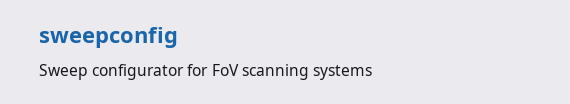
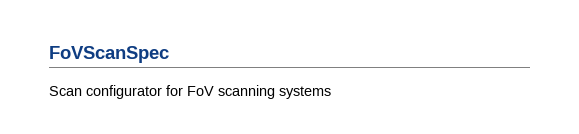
[39,27,178,48] [39,64,88,80] sweepconfig // Sweep -> [49,46,169,63] [49,86,82,96] FoVScanSpec // Scan

